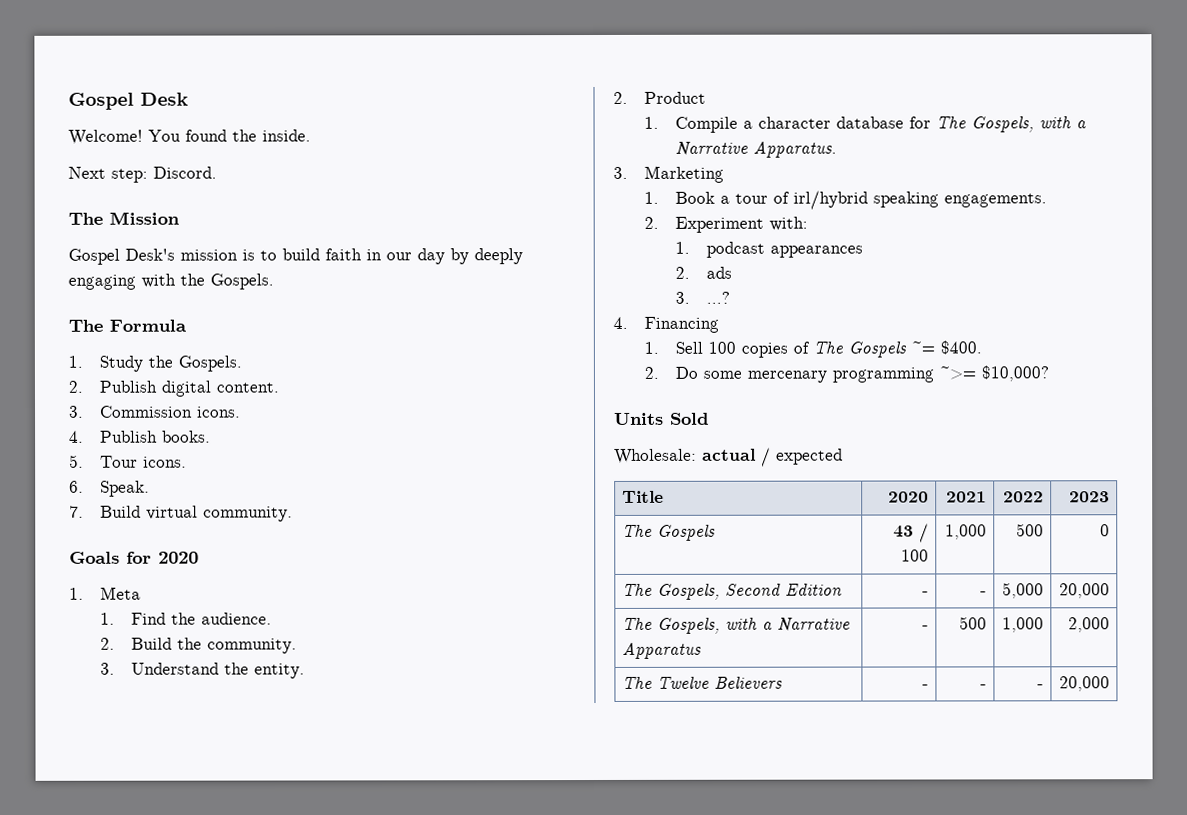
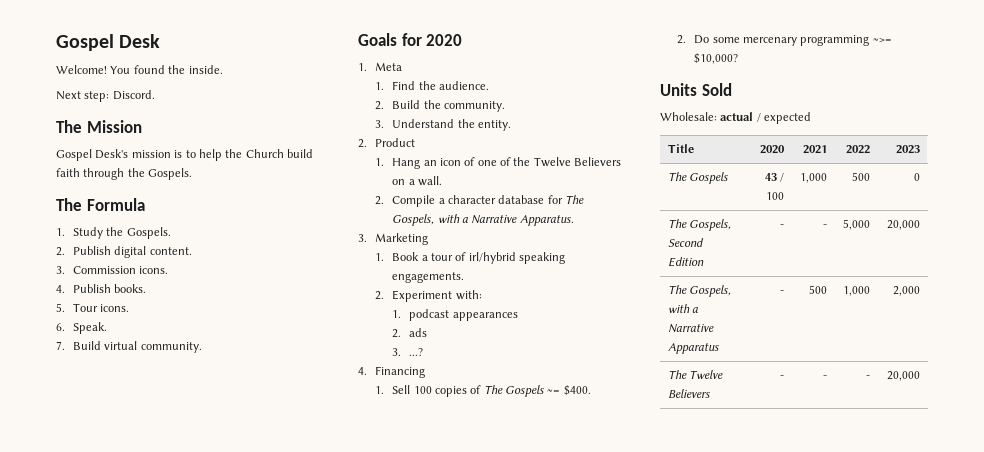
[282,248,523,265] [68,273,176,290] build faith in our day by deeply engaging with -> [198,149,313,161] [56,168,125,180] help the Church build faith through
(660, 122) none -> [392,157,622,169] [392,176,442,186] [375,196,385,205] Hang an icon of one of the Twelve Believers on a wall. // 2.

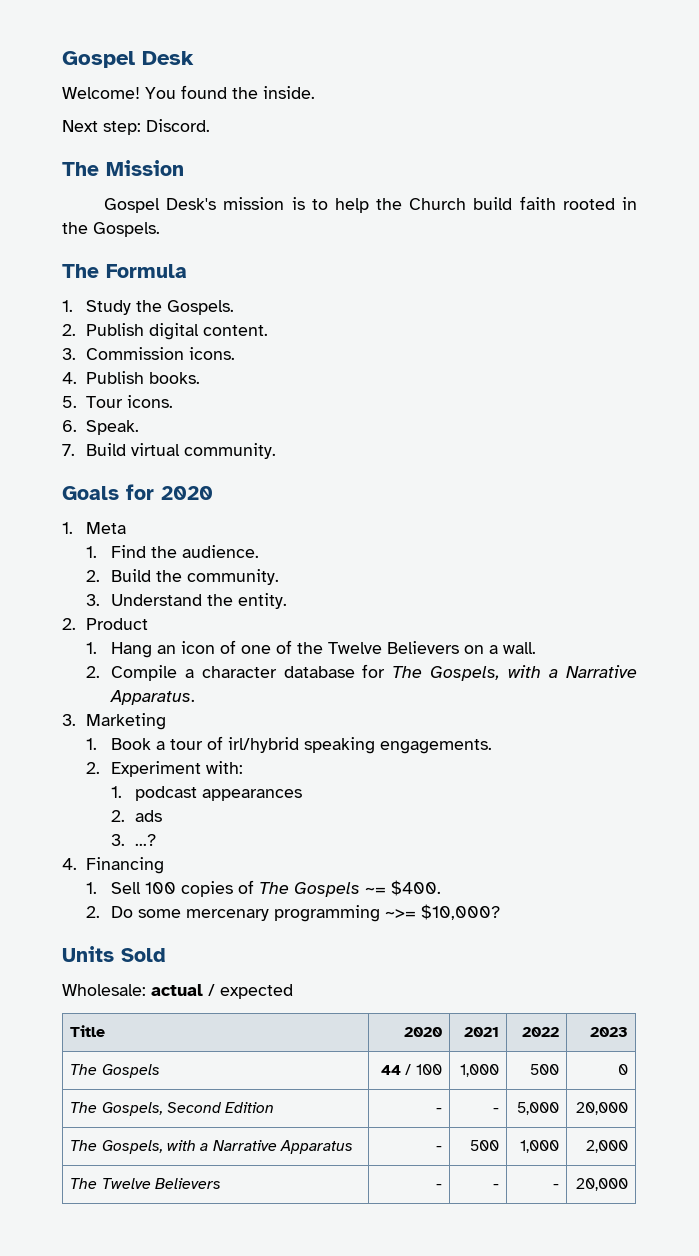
[83,168,125,180] through -> [562,197,637,210] rooted in
[765,173,778,181] 43 -> [380,1065,401,1075] 44

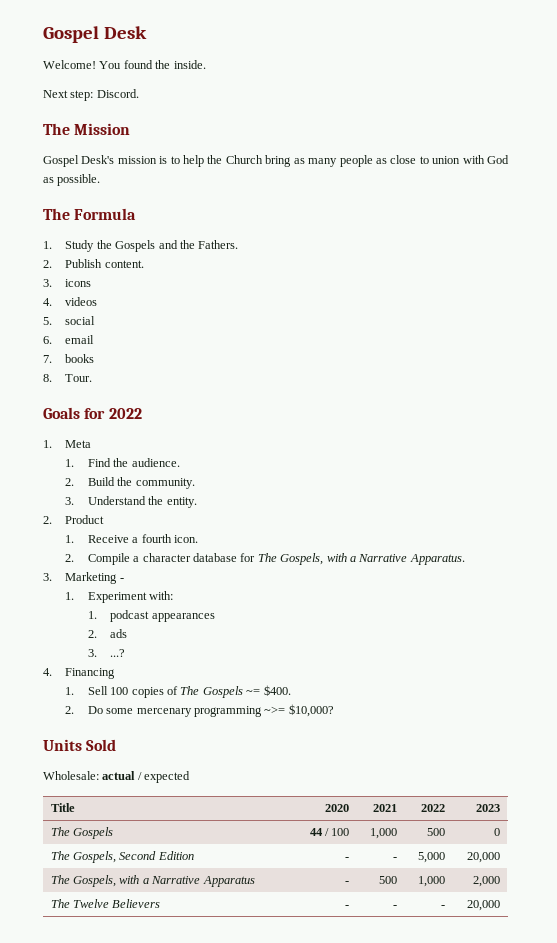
[473,196,637,210] [62,222,160,237] build faith rooted in the Gospels. -> [265,155,510,167] [43,174,101,186] bring as many people as close to union with God as possible.
[167,300,235,315] Gospels. -> [115,240,239,252] Gospels and the Fathers.
[149,323,200,340] digital -> (103, 263) none
[86,347,236,360] [62,371,201,384] Commission icons. // 4. Publish books. -> [65,279,92,287] [43,297,98,306] icons // 4. videos
[86,395,174,408] Tour icons. -> [65,316,96,325] social
[86,420,140,435] Speak. -> [65,335,95,344] email
[86,443,277,459] Build virtual community. -> [65,354,95,363] [43,374,93,382] books // 8. Tour.
[161,486,213,500] 2020 -> [108,408,142,419] 2022
[110,640,536,658] Hang an icon of one of the Twelve Believers on a wall. -> [87,534,199,543] Receive a fourth icon.
[86,736,492,754] [86,762,101,774] // 1. Book a tour of irl/hybrid speaking engagements. // 2. -> [119,578,124,581] [65,592,75,600] - // 1.

